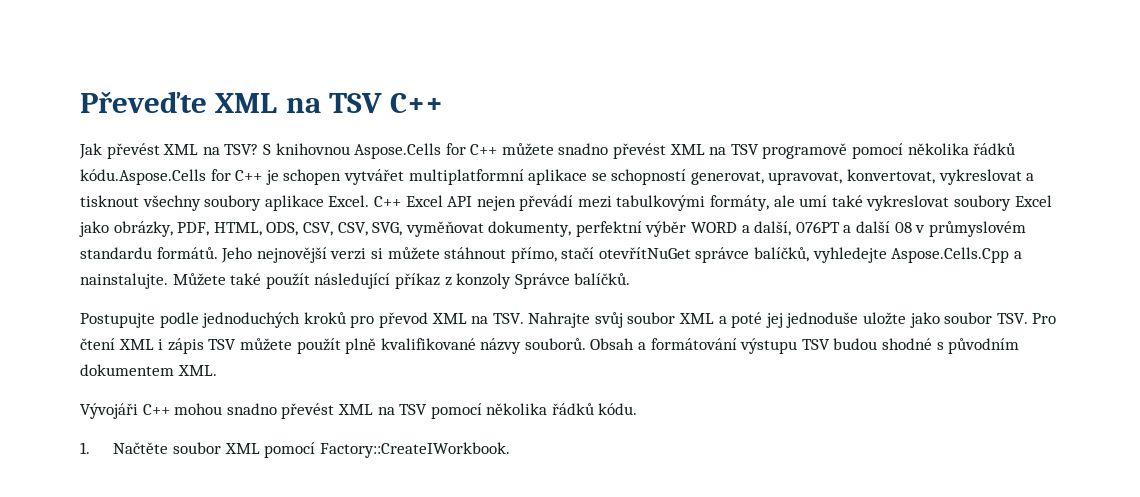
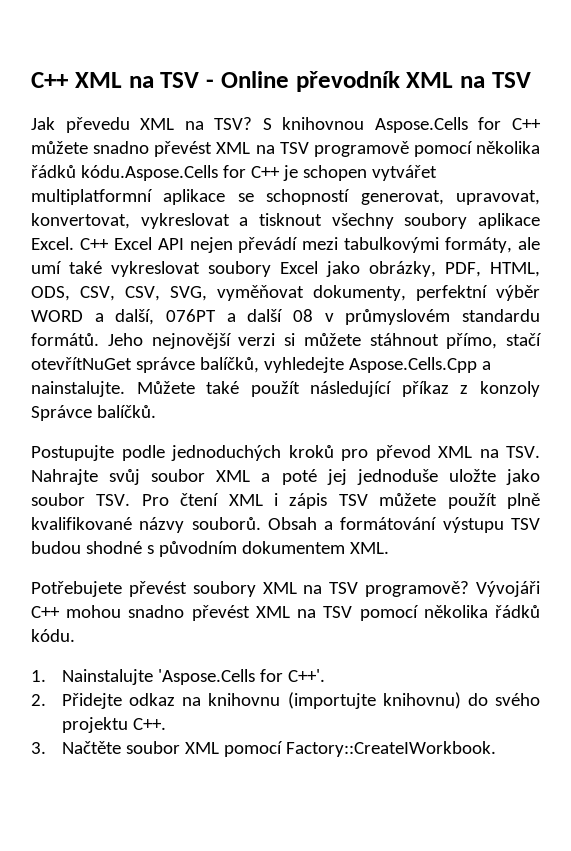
[80,91,444,113] Převeďte XML na TSV C++ -> [31,71,531,92] C++ XML na TSV - Online převodník XML na TSV
[106,143,160,159] převést -> [65,117,130,133] převedu
(217, 370) none -> [31,581,470,597] Potřebujete převést soubory XML na TSV programově?
(90, 448) none -> [61,669,325,685] [31,692,540,709] [61,717,166,733] [31,742,46,754] Nainstalujte 'Aspose.Cells for C++'. // 2. Přidejte odkaz na knihovnu (importujte knihovnu) do svého projektu C++. // 3.

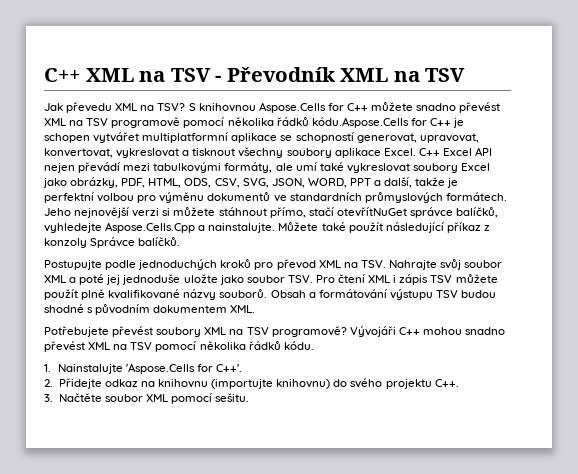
[220,71,400,92] Online převodník -> [226,67,336,82] Převodník
[125,285,540,301] [31,309,540,325] [31,333,99,346] CSV, SVG, vyměňovat dokumenty, perfektní výběr WORD a další, 076PT a další 08 v průmyslovém standardu formátů. -> [242,177,459,188] [44,192,507,203] SVG, JSON, WORD, PPT a další, takže je perfektní volbou pro výměnu dokumentů ve standardních průmyslových formátech.
[285,741,496,757] Factory::CreateIWorkbook. -> [215,393,250,402] sešitu.

